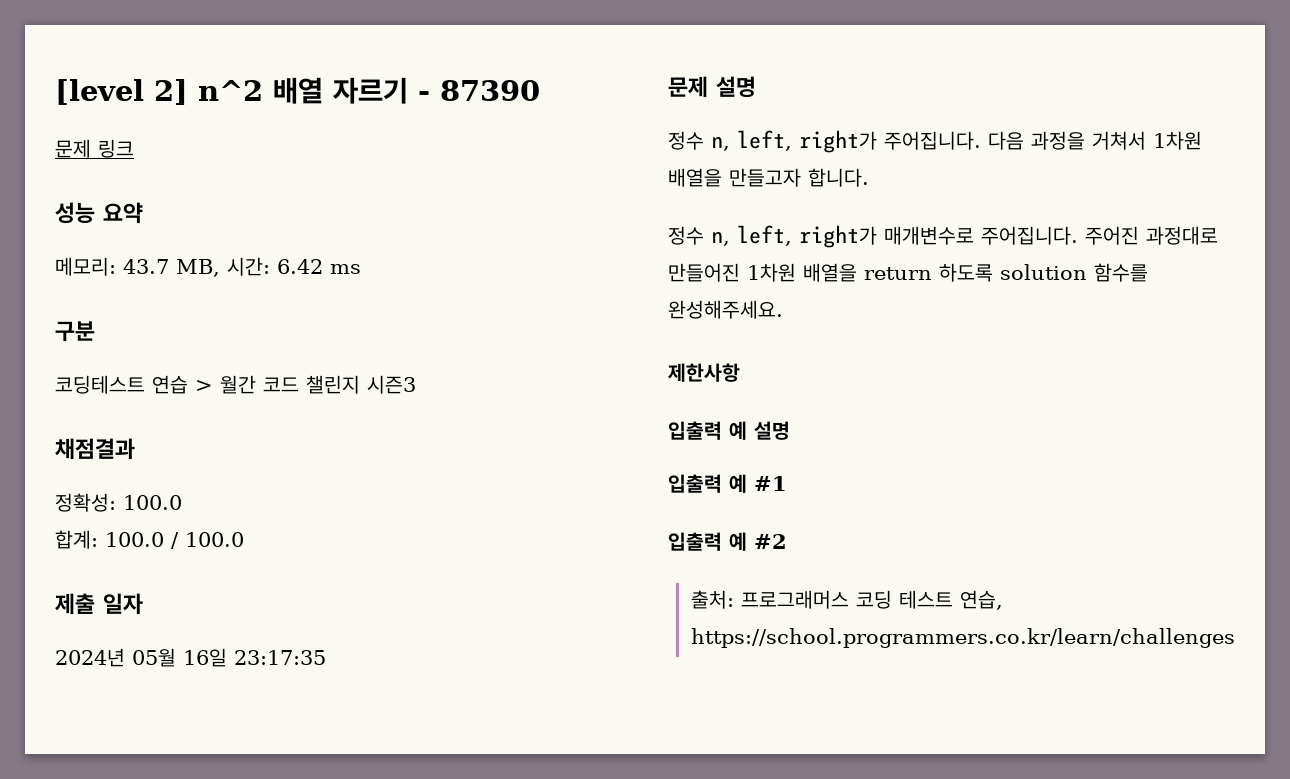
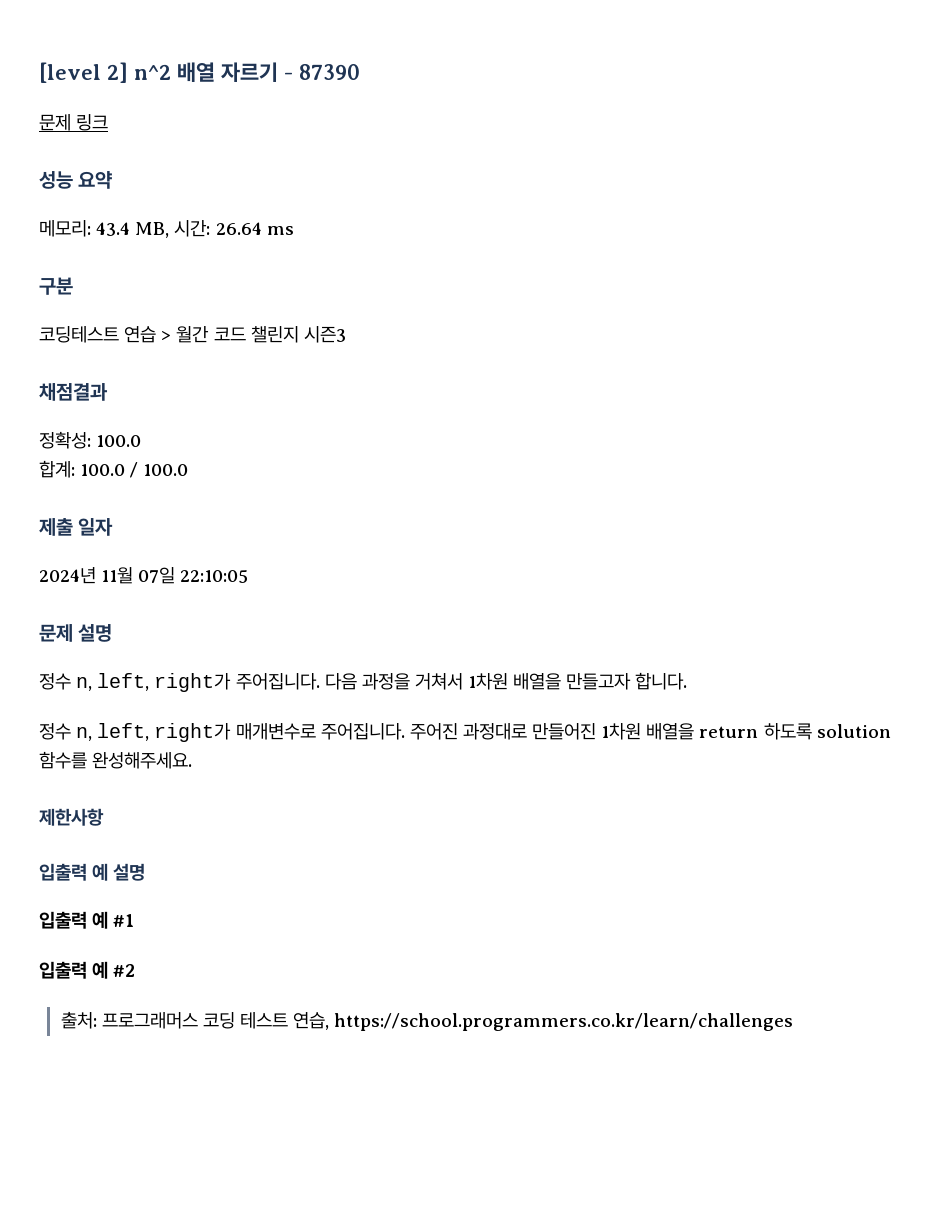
[123,259,169,274] 43.7 -> [96,222,131,236] 43.4
[277,259,323,274] 6.42 -> [215,222,262,235] 26.64
[132,648,326,667] 05월 16일 23:17:35 -> [101,567,249,584] 11월 07일 22:10:05

